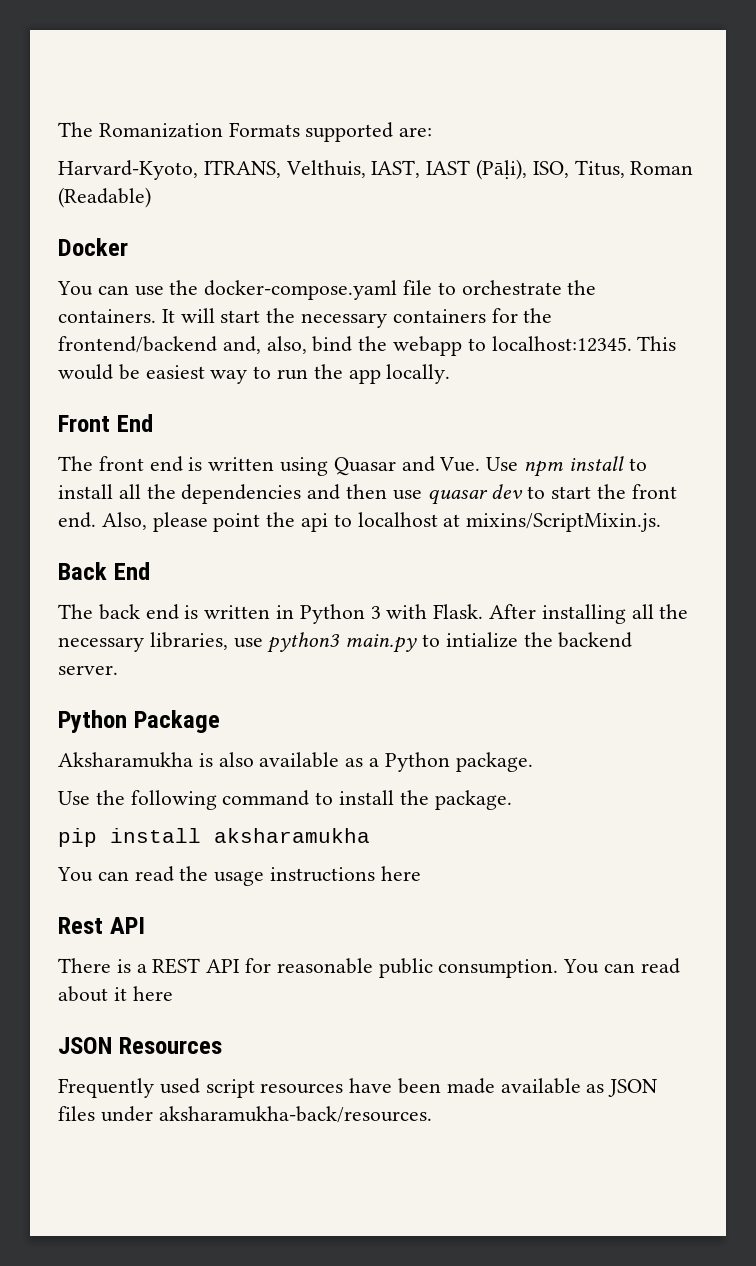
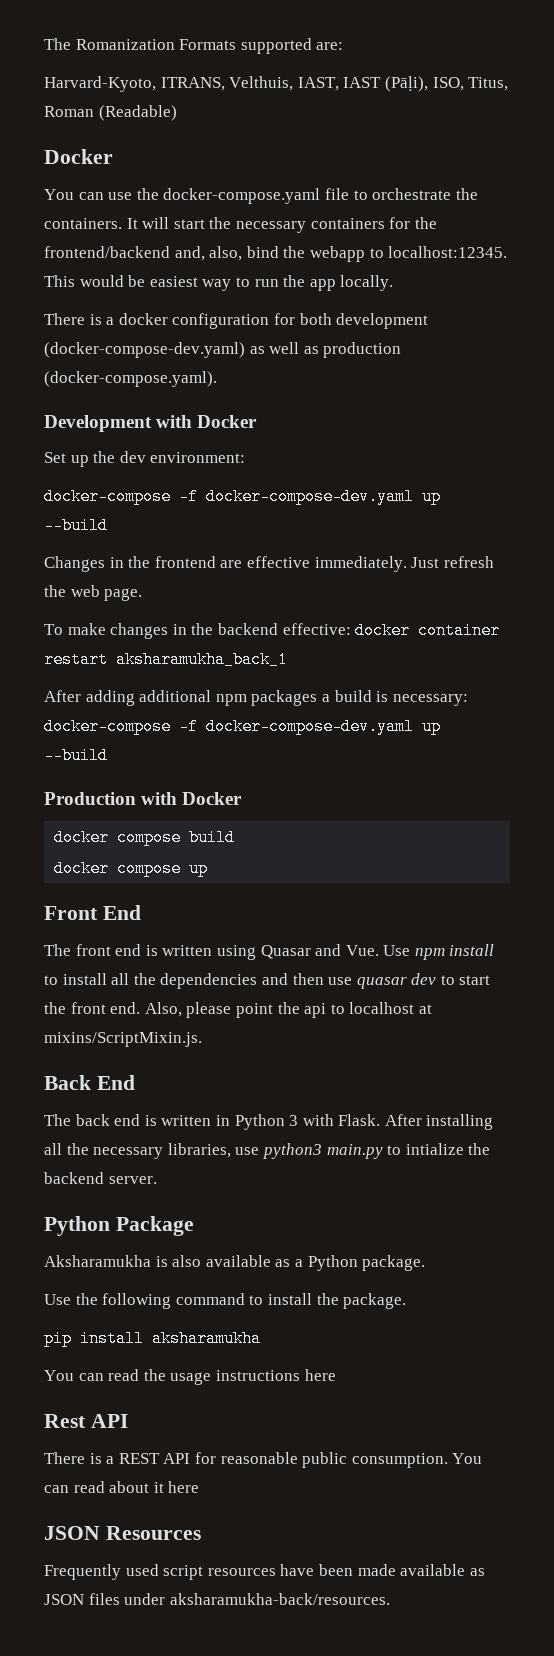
(451, 374) none -> [44,313,429,329] [44,342,402,358] [44,371,217,387] [44,415,258,432] [44,451,246,467] [44,488,441,505] [44,517,108,534] [44,556,494,572] [44,585,143,601] [44,622,501,639] [44,651,288,668] [44,690,468,706] [44,718,441,735] [44,747,108,764] [44,792,243,805] [54,829,236,846] [54,860,209,877] // There is a docker configuration for both development (docker-compose-dev.yaml) as well as production (docker-compose.yaml). // Development with Docker // Set up the dev environment: // docker-compose -f docker-compose-dev.yaml up --build // Changes in the frontend are effective immediately. Just refresh the web page. // To make changes in the backend effective: docker container restart aksharamukha_back_1 // After adding additional npm packages a build is necessary: docker-compose -f docker-compose-dev.yaml up --build // Production with Docker // docker compose build // docker compose up

